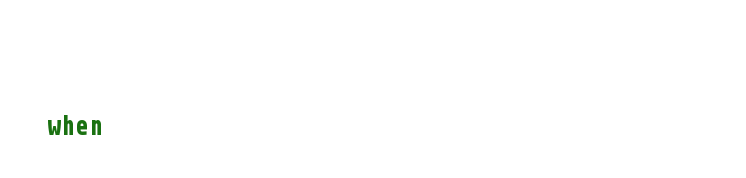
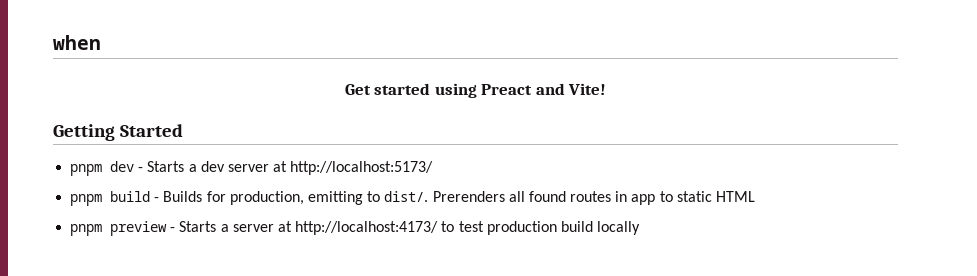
(102, 125) none -> [344,83,607,98] [53,124,183,141] [70,161,434,176] [70,191,756,206] [70,221,641,236] // Get started using Preact and Vite! // Getting Started // pnpm dev - Starts a dev server at http://localhost:5173/ // pnpm build - Builds for production, emitting to dist/. Prerenders all found routes in app to static HTML // pnpm preview - Starts a server at http://localhost:4173/ to test production build locally

